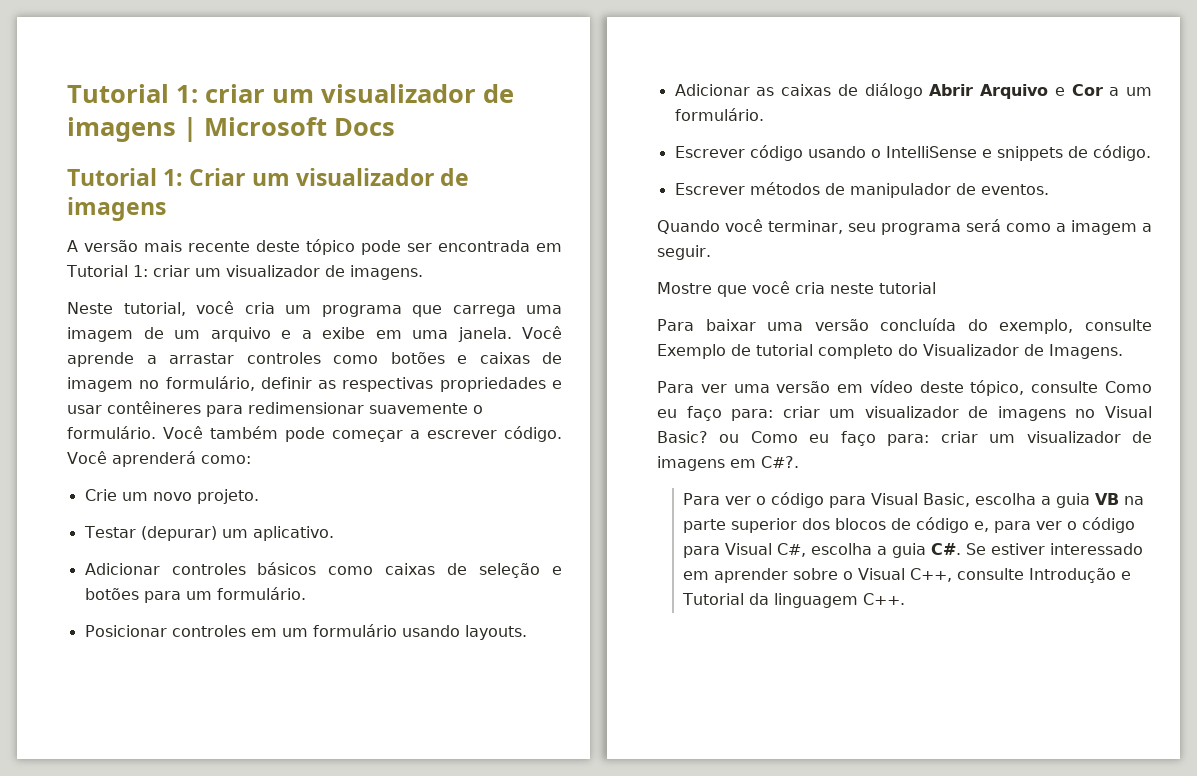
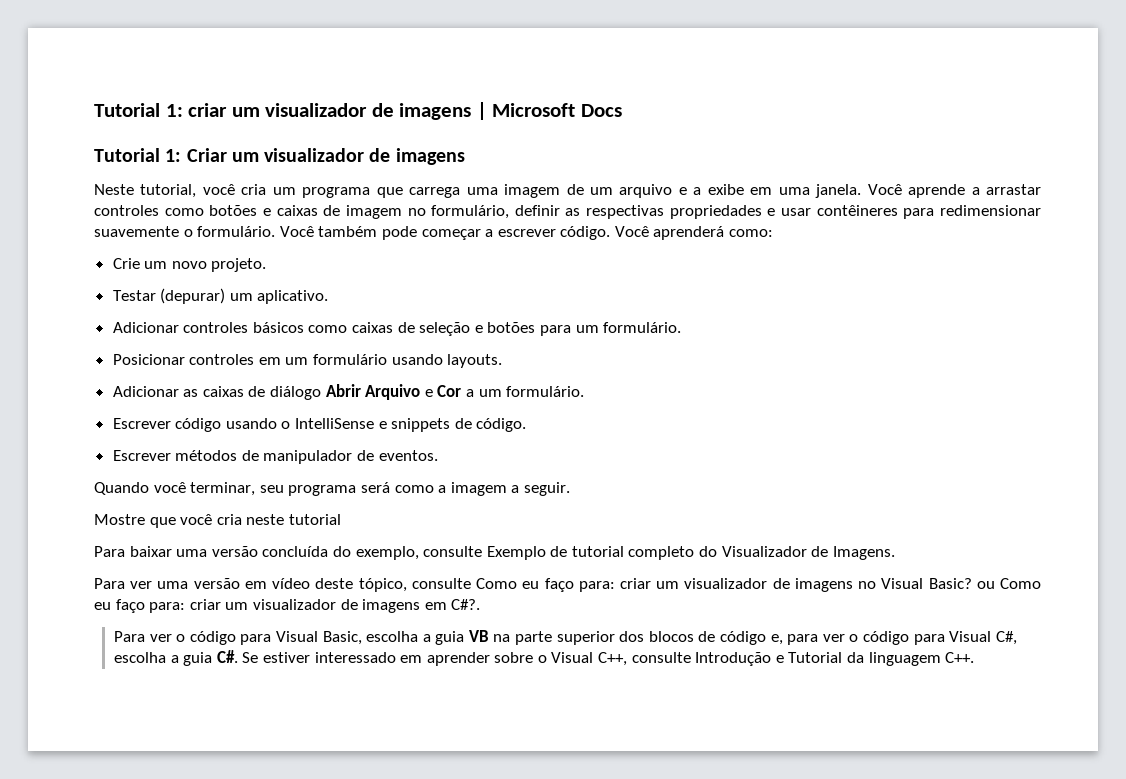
[67,239,562,255] [66,265,423,280] // A versão mais recente deste tópico pode ser encontrada em Tutorial 1: criar um visualizador de imagens. -> (465, 156) none

